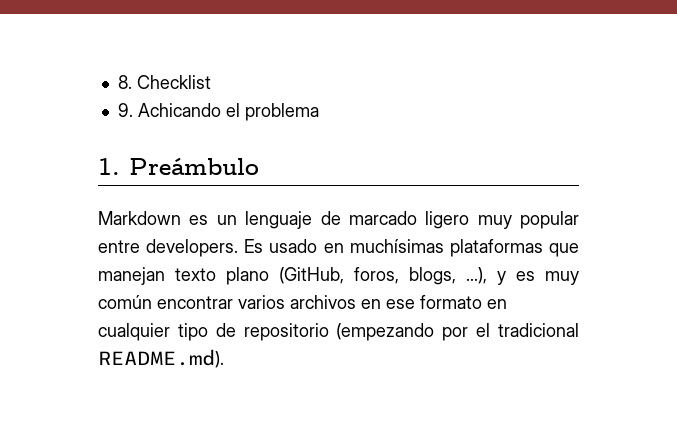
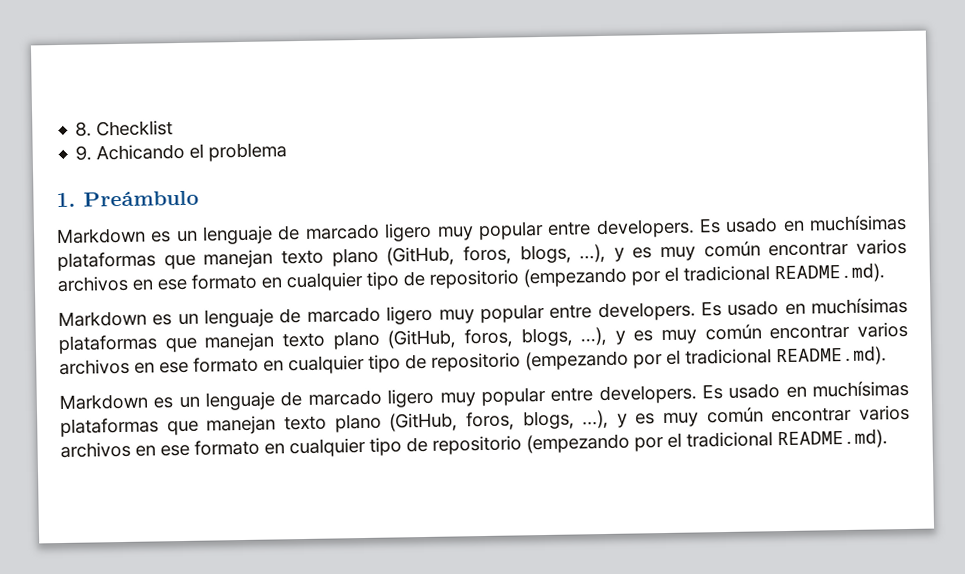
(224, 358) none -> [58,296,909,328] [58,321,908,355] [59,346,887,376] [59,379,910,411] [60,404,910,438] [60,429,888,459] // Markdown es un lenguaje de marcado ligero muy popular entre developers. Es usado en muchísimas plataformas que manejan texto plano (GitHub, foros, blogs, ...), y es muy común encontrar varios archivos en ese formato en cualquier tipo de repositorio (empezando por el tradicional README.md). // Markdown es un lenguaje de marcado ligero muy popular entre developers. Es usado en muchísimas plataformas que manejan texto plano (GitHub, foros, blogs, ...), y es muy común encontrar varios archivos en ese formato en cualquier tipo de repositorio (empezando por el tradicional README.md).

